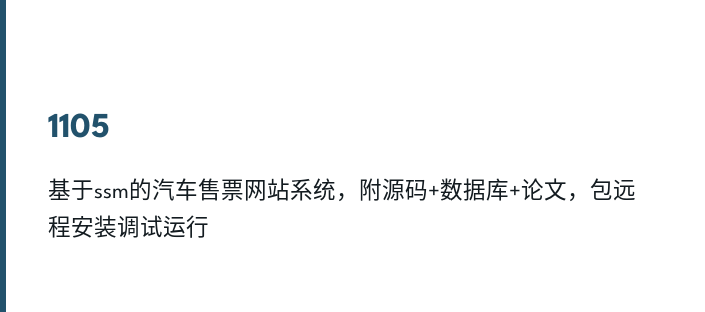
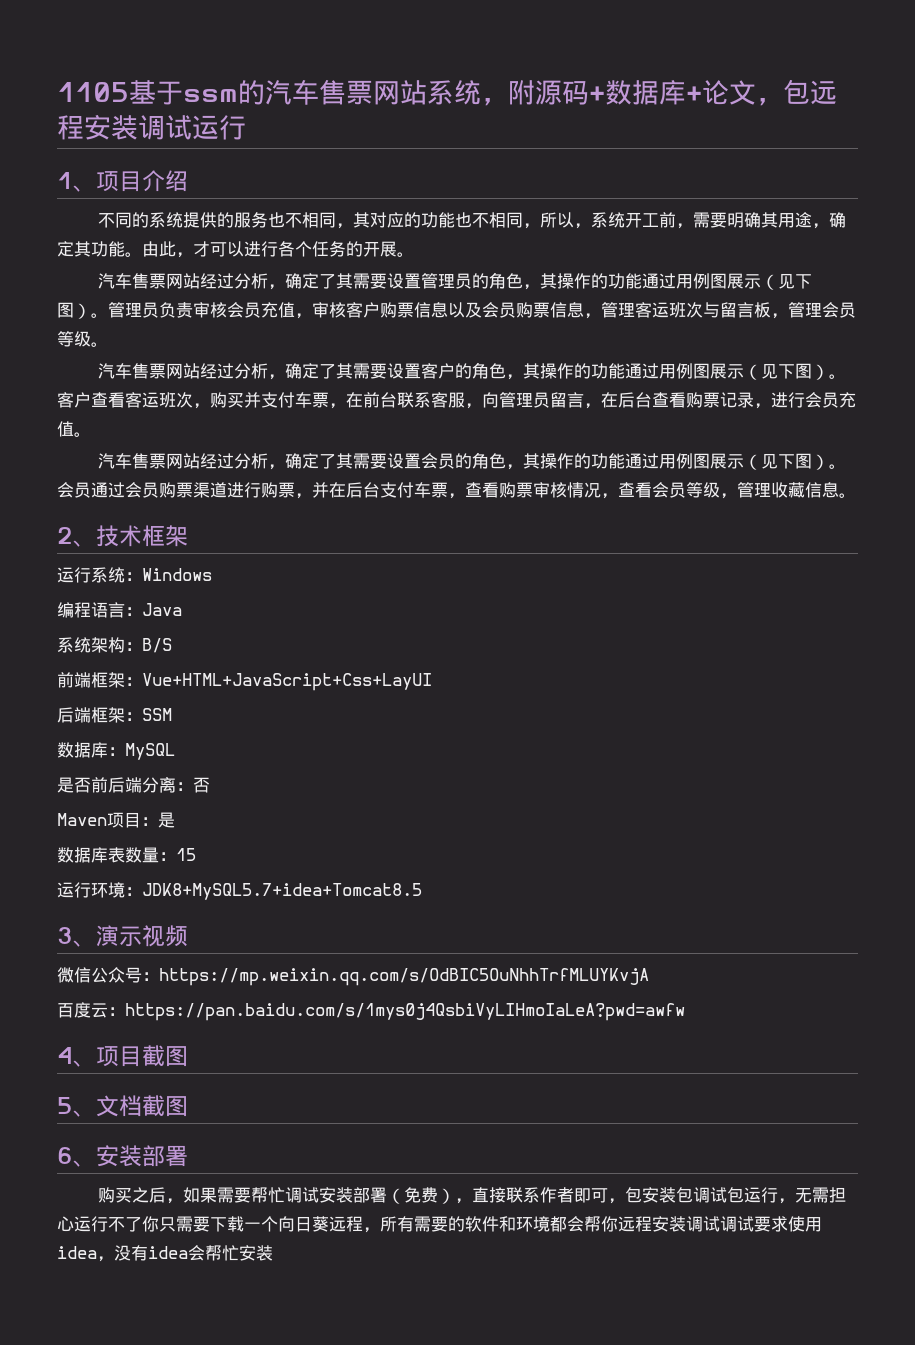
(110, 125) // -> (129, 92) none
(209, 226) none -> [57,170,188,192] [98,212,847,229] [57,241,414,258] [98,272,813,290] [57,302,856,319] [57,331,108,347] [98,362,847,380] [57,392,856,409] [57,421,91,437] [98,452,847,470] [57,482,856,499] [57,525,188,547] [57,567,212,583] [57,602,182,618] [57,637,172,653] [57,672,432,691] [57,707,172,723] [57,742,175,760] [57,777,210,793] [57,812,175,828] [57,847,196,863] [57,882,422,900] [57,925,188,947] [57,967,649,986] [57,1002,685,1021] [57,1045,188,1067] [57,1095,188,1117] [57,1145,188,1167] [98,1187,847,1204] [57,1216,822,1233] [57,1245,273,1262] // 1、项目介绍 // 不同的系统提供的服务也不相同，其对应的功能也不相同，所以，系统开工前，需要明确其用途，确定其功能。由此，才可以进行各个任务的开展。 // 汽车售票网站经过分析，确定了其需要设置管理员的角色，其操作的功能通过用例图展示（见下图）。管理员负责审核会员充值，审核客户购票信息以及会员购票信息，管理客运班次与留言板，管理会员等级。 // 汽车售票网站经过分析，确定了其需要设置客户的角色，其操作的功能通过用例图展示（见下图）。客户查看客运班次，购买并支付车票，在前台联系客服，向管理员留言，在后台查看购票记录，进行会员充值。 // 汽车售票网站经过分析，确定了其需要设置会员的角色，其操作的功能通过用例图展示（见下图）。会员通过会员购票渠道进行购票，并在后台支付车票，查看购票审核情况，查看会员等级，管理收藏信息。 // 2、技术框架 // 运行系统：Windows // 编程语言：Java // 系统架构：B/S // 前端框架：Vue+HTML+JavaScript+Css+LayUI // 后端框架：SSM // 数据库：MySQL // 是否前后端分离：否 // Maven项目：是 // 数据库表数量：15 // 运行环境：JDK8+MySQL5.7+idea+Tomcat8.5 // 3、演示视频 // 微信公众号：https://mp.weixin.qq.com/s/OdBIC5OuNhhTrfMLUYKvjA // 百度云：https://pan.baidu.com/s/1mys0j4QsbiVyLIHmoIaLeA?pwd=awfw // 4、项目截图 // 5、文档截图 // 6、安装部署 // 购买之后，如果需要帮忙调试安装部署（免费），直接联系作者即可，包安装包调试包运行，无需担心运行不了你只需要下载一个向日葵远程，所有需要的软件和环境都会帮你远程安装调试调试要求使用idea，没有idea会帮忙安装

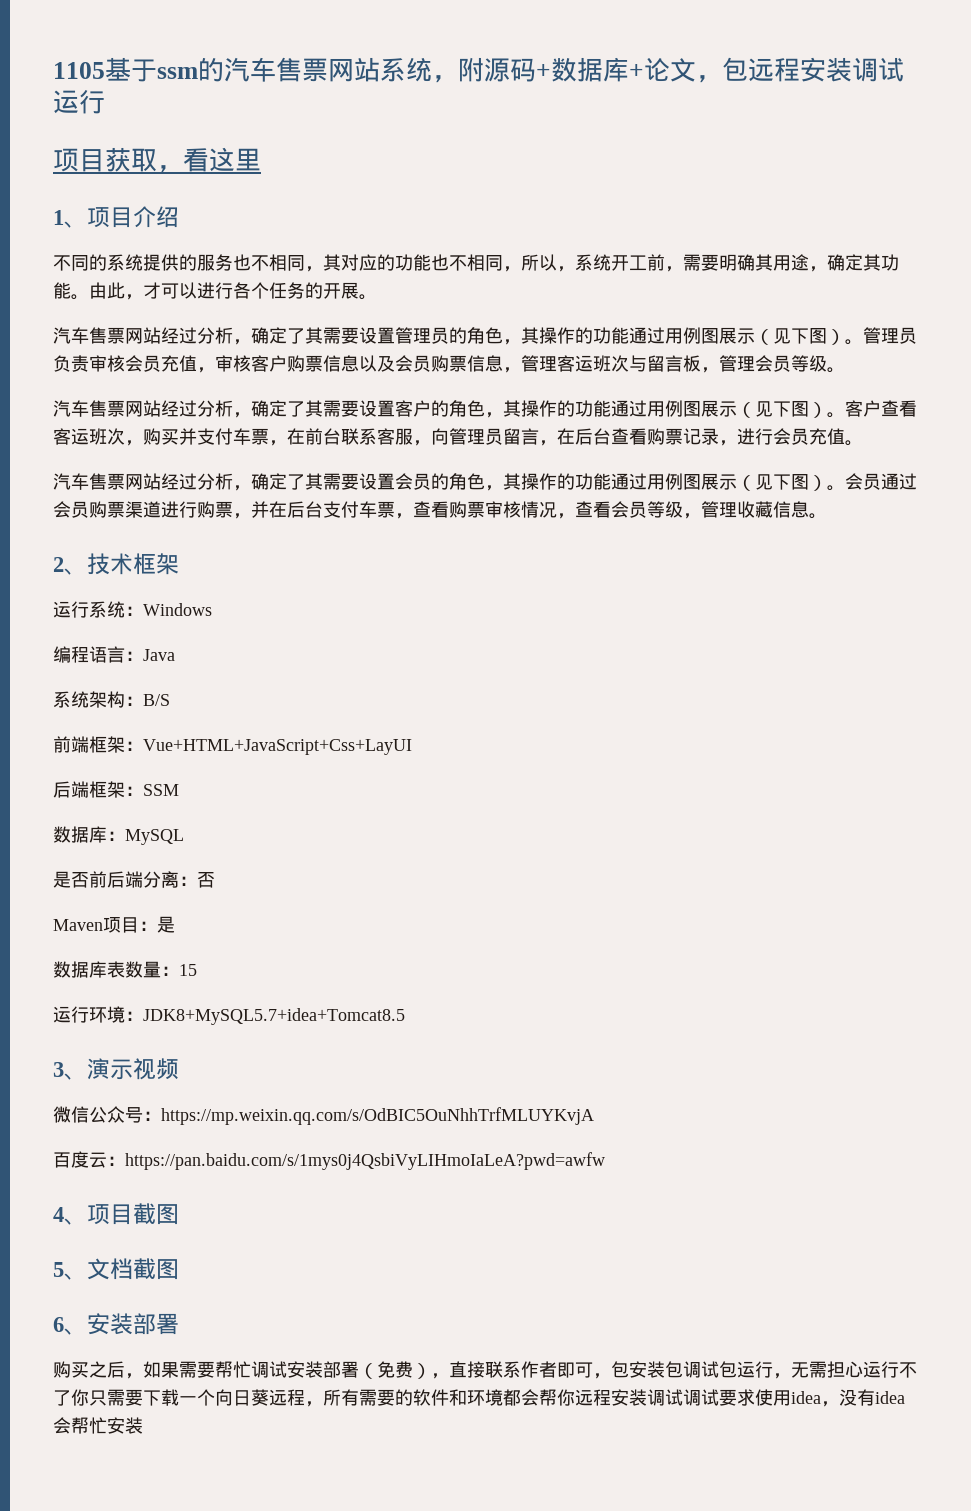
(246, 127) none -> [53,147,261,173] // 项目获取，看这里

